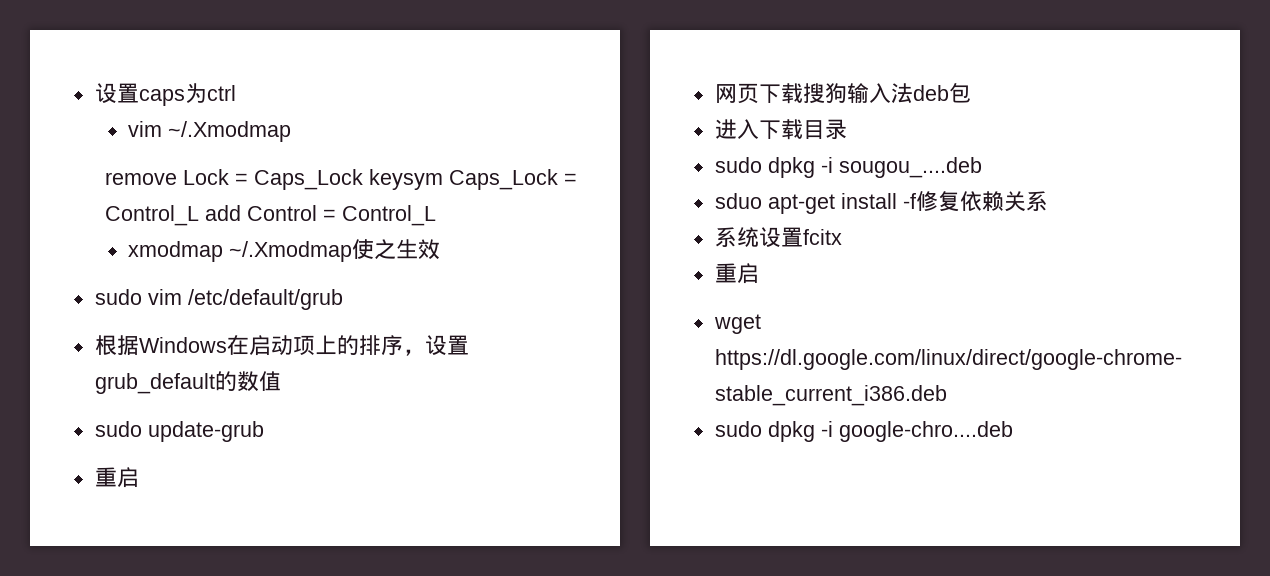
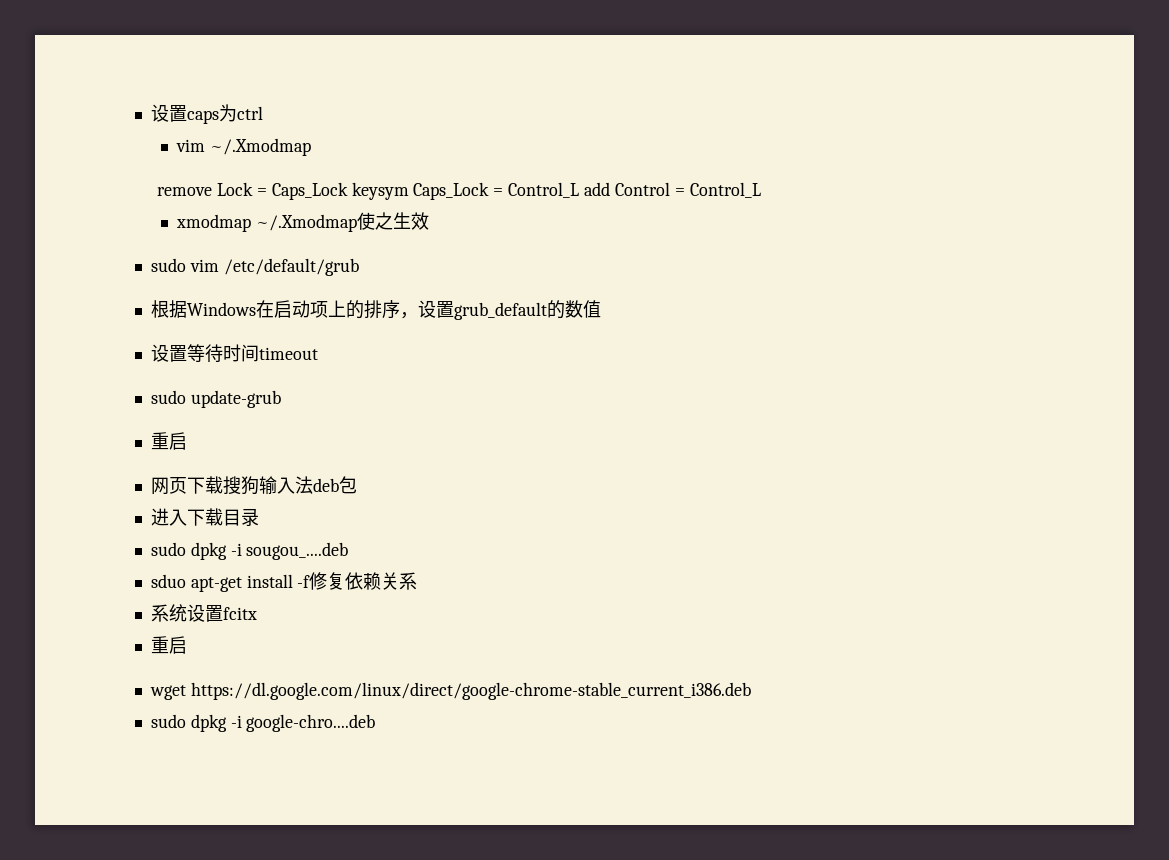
(281, 381) none -> [150,344,318,363] // 设置等待时间timeout

